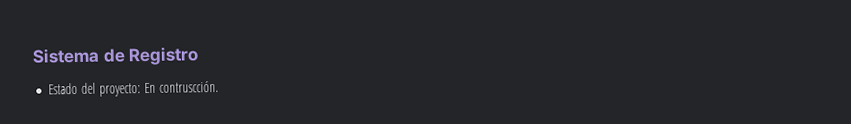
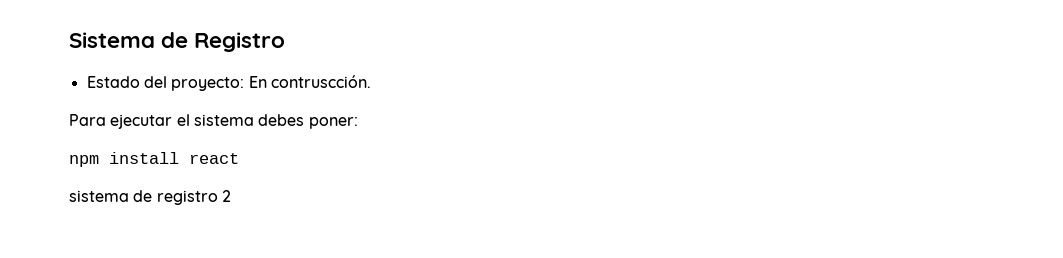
(219, 86) none -> [69,114,358,129] [69,152,239,167] [69,190,231,205] // Para ejecutar el sistema debes poner: // npm install react // sistema de registro 2

